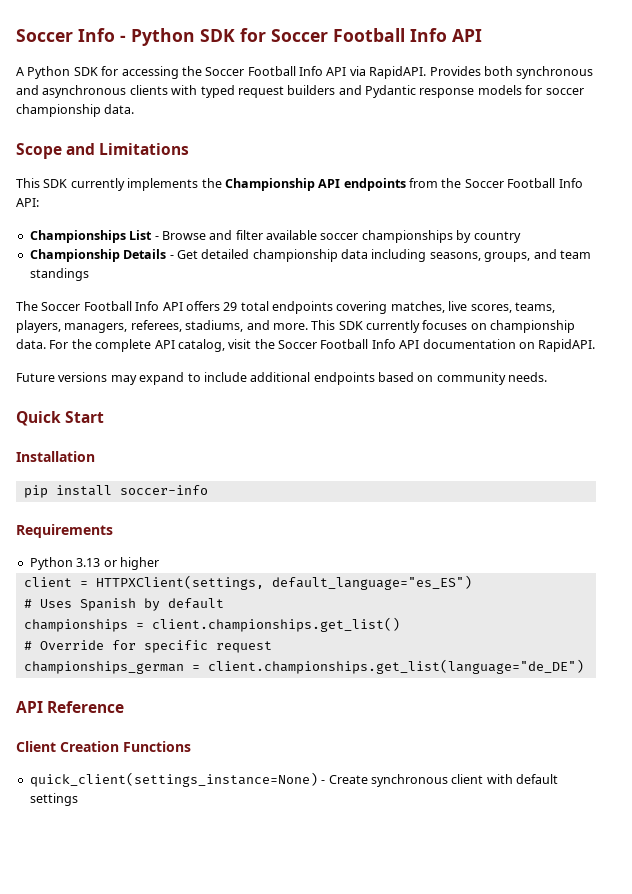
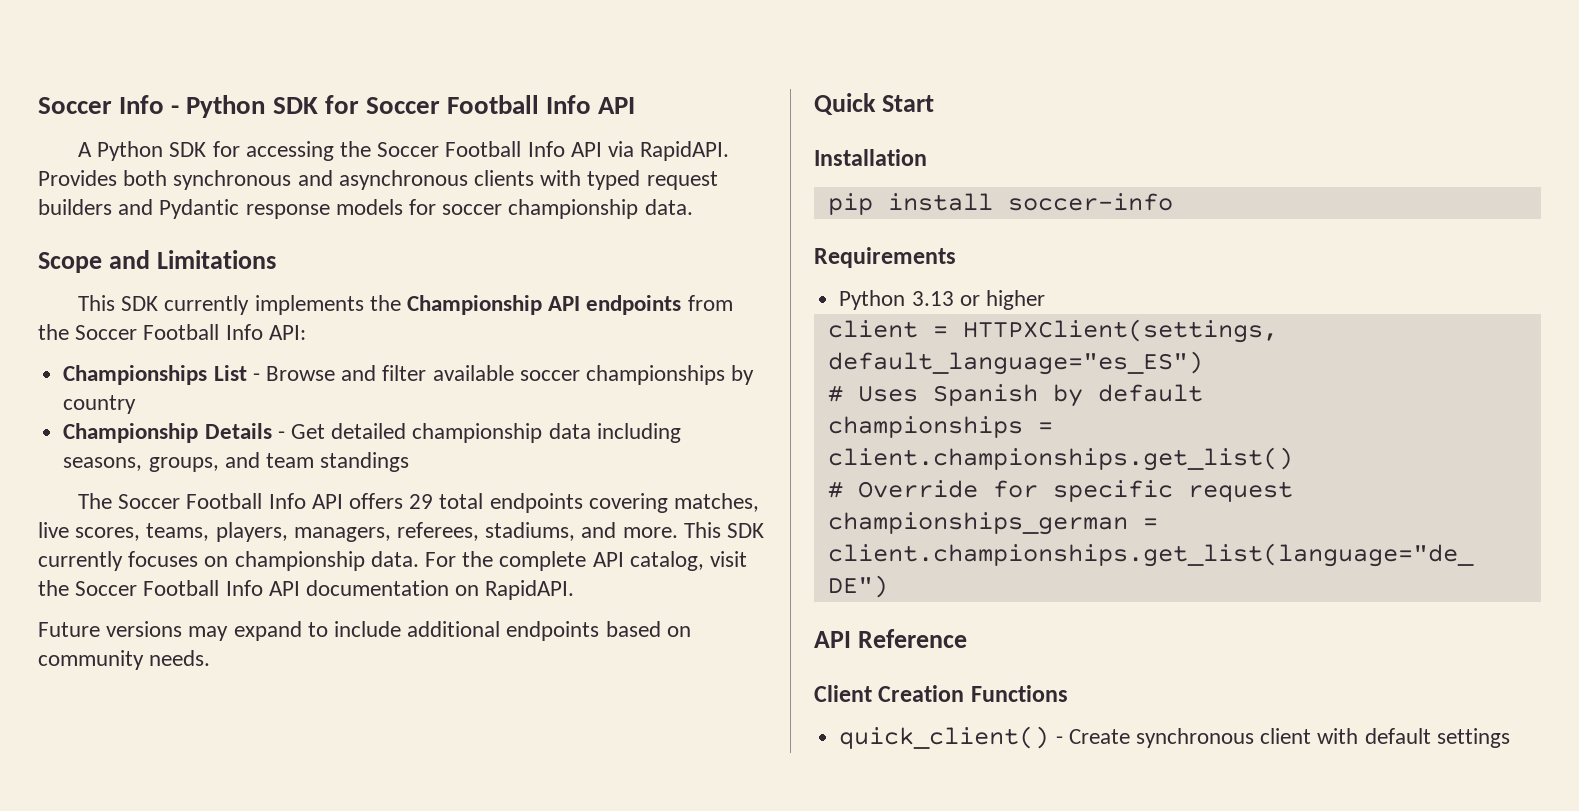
[29,772,318,787] quick_client(settings_instance=None) -> [839,726,1050,749] quick_client()

